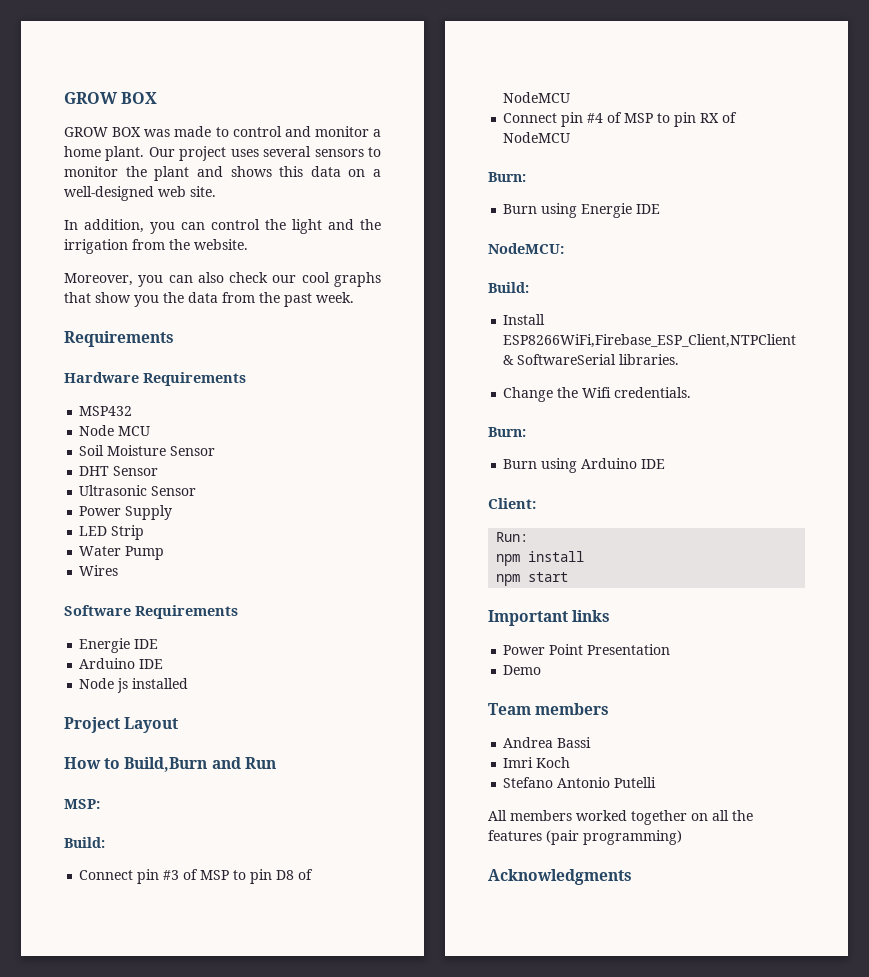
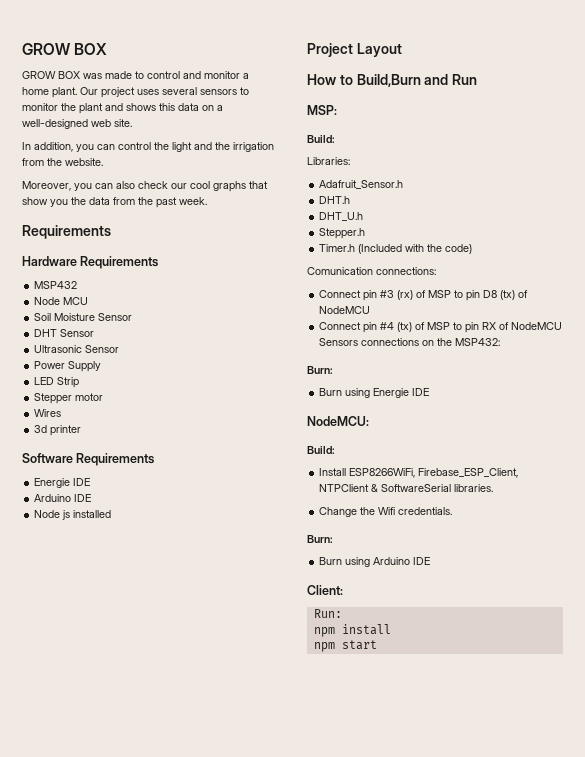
[79,546,165,560] Water Pump -> [34,393,104,404] Stepper motor
(119, 570) none -> [34,425,82,436] // 3d printer
(105, 842) none -> [307,157,350,165] [319,180,404,189] [319,196,351,204] [319,212,364,221] [319,228,366,239] [319,244,473,254] [307,267,436,275] // Libraries: // Adafruit_Sensor.h // DHT.h // DHT_U.h // Stepper.h // Timer.h (Included with the code) // Comunication connections:
(180, 875) none -> [397,290,414,300] (rx)
(295, 875) none -> [500,290,516,300] (tx)
(604, 118) none -> [397,322,413,332] (tx)
(571, 137) none -> [319,338,501,346] Sensors connections on the MSP432:
[503,334,797,348] ESP8266WiFi,Firebase_ESP_Client,NTPClient -> [349,468,519,478] [319,484,370,492] ESP8266WiFi, Firebase_ESP_Client, NTPClient
[488,610,611,626] [503,644,671,655] [503,665,542,675] [488,703,610,715] [503,737,592,748] [503,757,571,768] [503,777,657,788] [488,810,753,825] [488,830,682,845] [488,869,632,885] // Important links // Power Point Presentation // Demo // Team members // Andrea Bassi // Imri Koch // Stefano Antonio Putelli // All members worked together on all the features (pair programming) // Acknowledgments -> (377, 645) none

